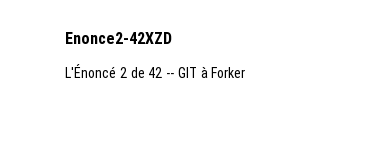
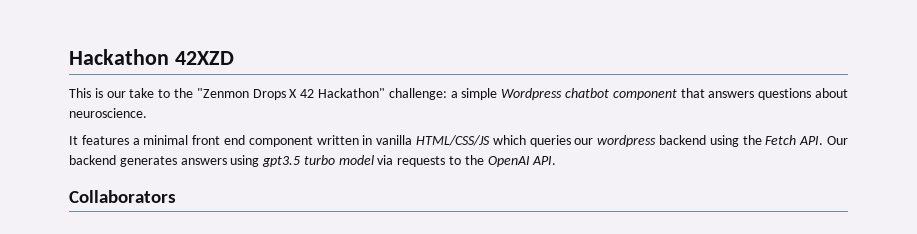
[65,32,172,44] [65,64,246,78] Enonce2-42XZD // L'Énoncé 2 de 42 -- GIT à Forker -> [69,49,234,65] [69,88,848,100] [69,108,147,118] [69,135,848,147] [69,155,557,167] [69,190,176,203] Hackathon 42XZD // This is our take to the "Zenmon Drops X 42 Hackathon" challenge: a simple Wordpress chatbot component that answers questions about neuroscience. // It features a minimal front end component written in vanilla HTML/CSS/JS which queries our wordpress backend using the Fetch API. Our backend generates answers using gpt3.5 turbo model via requests to the OpenAI API. // Collaborators

